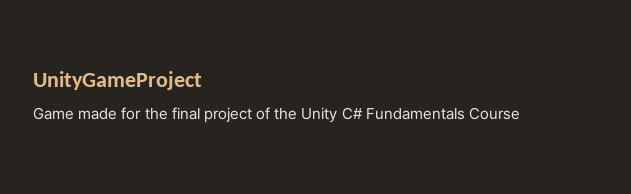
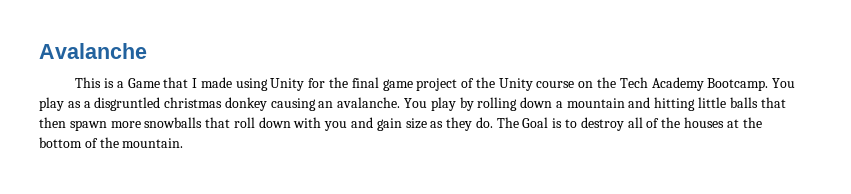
[33,71,202,90] [33,107,118,120] UnityGameProject // Game made -> [39,43,147,59] [75,77,305,91] Avalanche // This is a Game that I made using Unity
(200, 113) none -> [382,79,413,91] game
[341,107,521,120] C# Fundamentals Course -> [536,77,796,91] [39,97,786,111] [39,117,762,131] [39,137,184,148] course on the Tech Academy Bootcamp. You play as a disgruntled christmas donkey causing an avalanche. You play by rolling down a mountain and hitting little balls that then spawn more snowballs that roll down with you and gain size as they do. The Goal is to destroy all of the houses at the bottom of the mountain.

